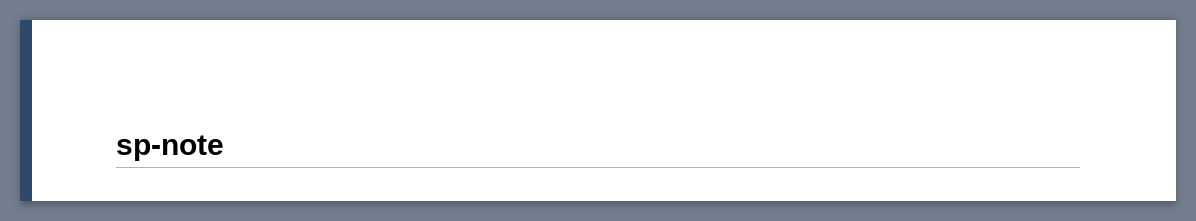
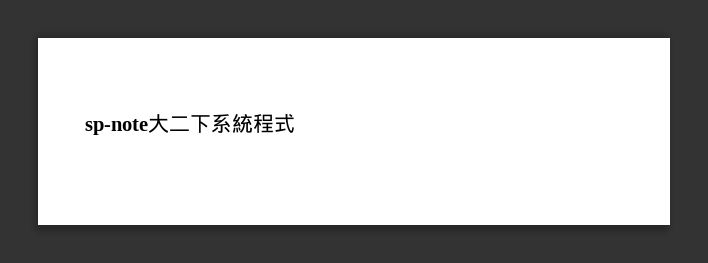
(224, 148) none -> [148,114,295,133] 大二下系統程式

